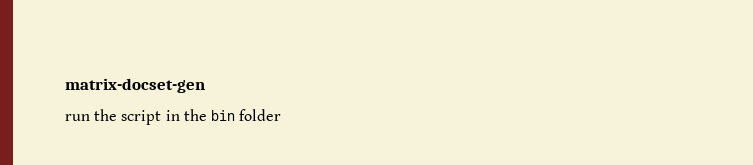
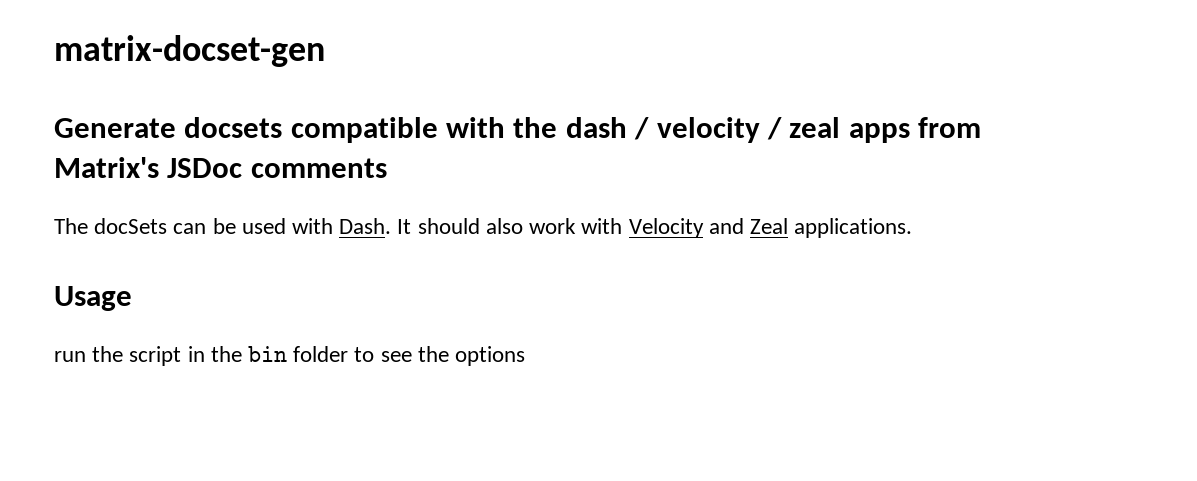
(205, 85) none -> [54,117,982,143] [54,157,387,178] [54,218,913,238] [54,286,132,311] // Generate docsets compatible with the dash / velocity / zeal apps from Matrix's JSDoc comments // The docSets can be used with Dash. It should also work with Velocity and Zeal applications. // Usage
(282, 115) none -> [354,346,526,366] to see the options

